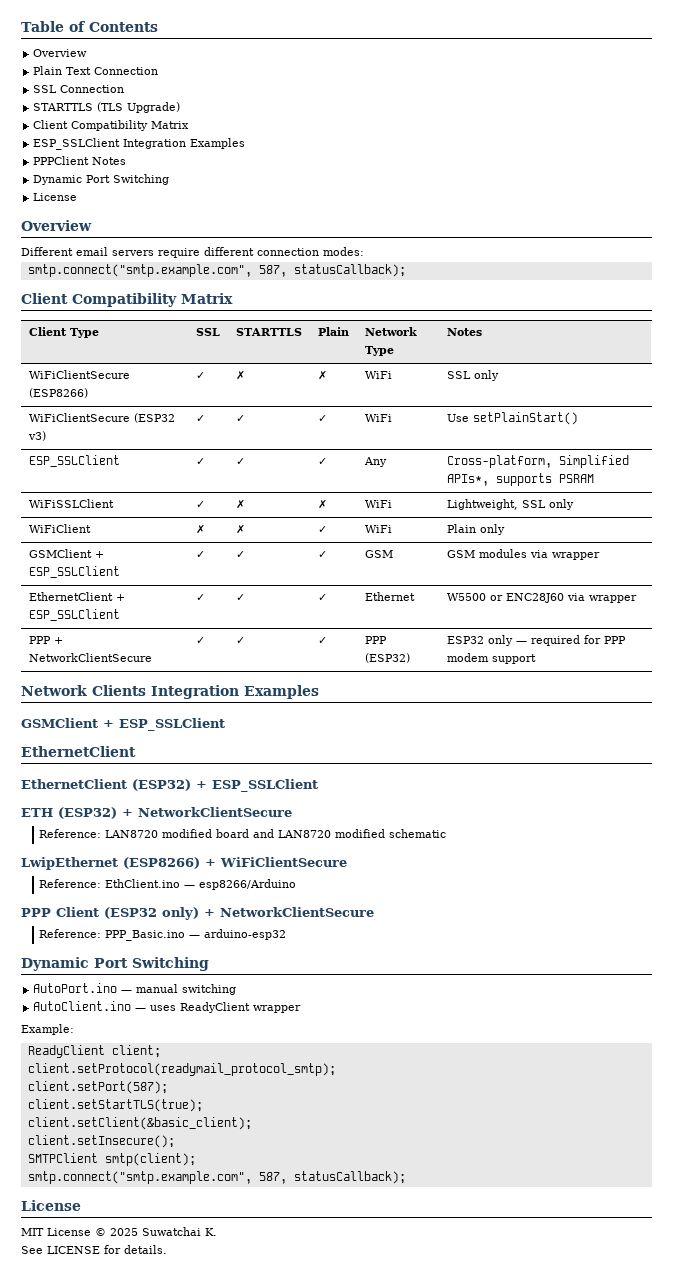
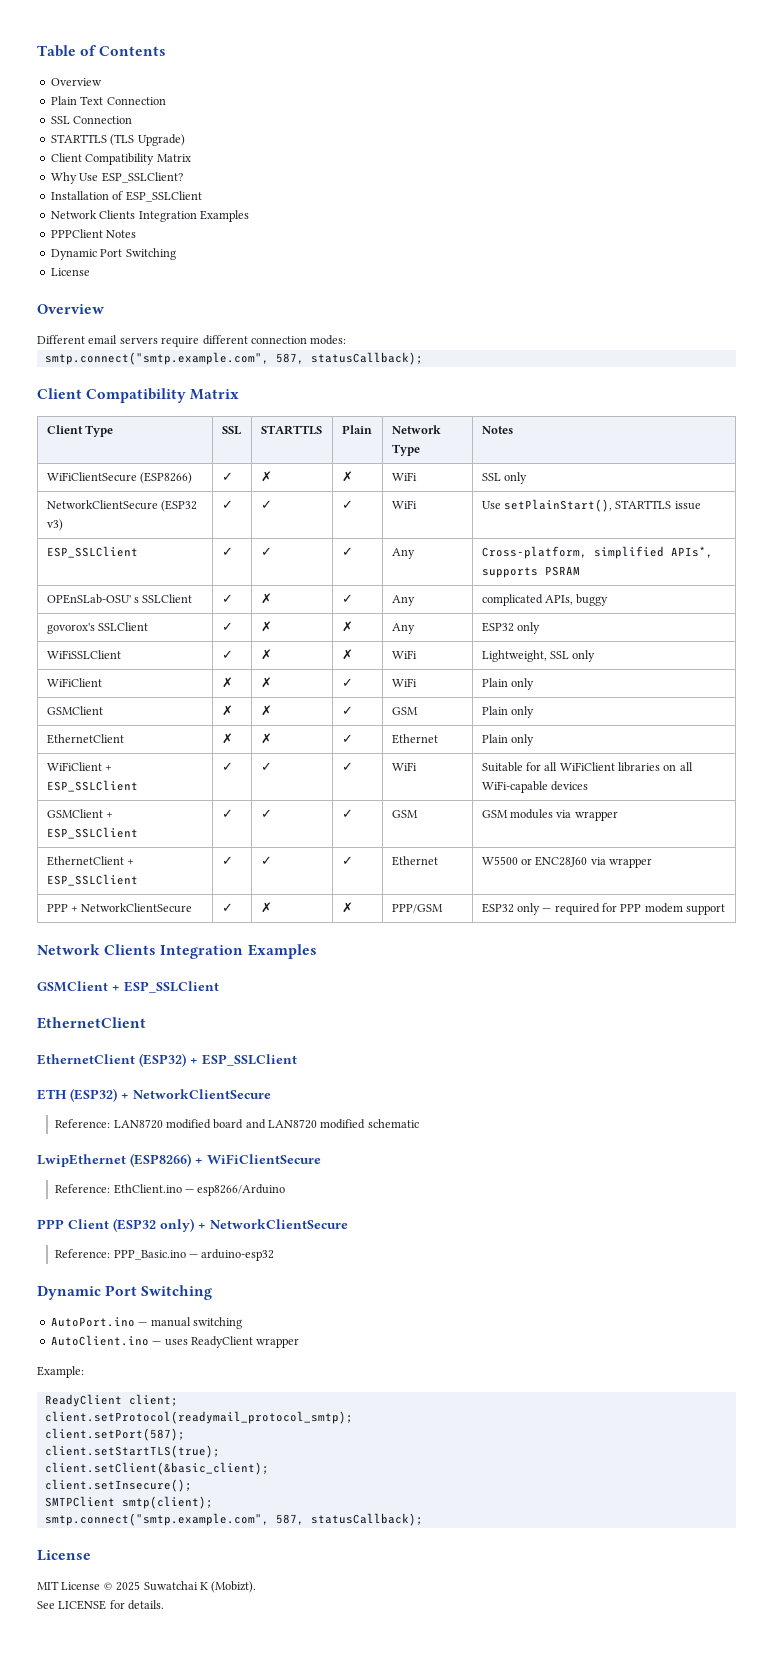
[33,138,121,150] ESP_SSLClient -> [50,172,183,184] [50,191,202,202] [50,210,136,219] Why Use ESP_SSLClient? // Installation of ESP_SSLClient // Network Clients
[28,413,130,422] WiFiClientSecure -> [46,500,158,510] NetworkClientSecure
[472,412,578,425] setPlainStart() -> [503,499,701,512] setPlainStart(), STARTTLS issue
[558,455,629,468] Simplified -> [593,546,664,559] simplified
(594, 478) none -> [46,594,193,604] [221,594,233,603] [260,593,272,604] [341,594,353,603] [391,595,415,606] [481,594,609,606] [46,622,148,634] [221,622,233,631] [260,621,272,632] [341,621,353,632] [391,623,415,634] [481,622,540,634] // OPEnSLab-OSU' s SSLClient | ✓ | ✗ | ✓ | Any | complicated APIs, buggy // govorox's SSLClient | ✓ | ✗ | ✗ | Any | ESP32 only
(505, 529) none -> [46,706,103,715] [221,705,233,716] [260,705,272,716] [341,706,353,715] [391,707,418,715] [481,706,534,718] [46,734,124,744] [221,733,233,744] [260,733,272,744] [341,734,353,743] [391,734,438,744] [481,734,534,746] [46,762,112,771] [46,780,138,792] [221,762,233,771] [260,762,272,771] [341,762,353,771] [391,762,417,771] [481,762,693,772] [481,781,588,793] // GSMClient | ✗ | ✗ | ✓ | GSM | Plain only // EthernetClient | ✗ | ✗ | ✓ | Ethernet | Plain only // WiFiClient + ESP_SSLClient | ✓ | ✓ | ✓ | WiFi | Suitable for all WiFiClient libraries on all WiFi-capable devices
[235,637,245,644] [317,637,327,644] [364,636,387,644] [364,653,410,663] ✓ | ✓ | PPP (ESP32) -> [260,902,272,913] [341,902,353,913] [391,904,443,913] ✗ | ✗ | PPP/GSM
[205,1228,217,1236] K. -> [199,1581,257,1593] K (Mobizt).

